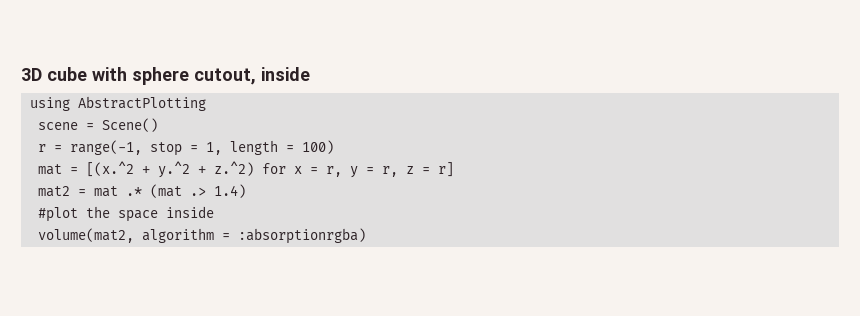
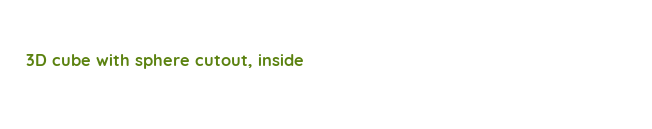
[29,96,206,111] [37,118,158,132] [37,140,334,156] [37,161,454,178] [37,184,246,198] [37,206,214,222] [37,228,366,244] // using AbstractPlotting // scene = Scene() // r = range(-1, stop = 1, length = 100) // mat = [(x.^2 + y.^2 + z.^2) for x = r, y = r, z = r] // mat2 = mat .* (mat .> 1.4) // #plot the space inside // volume(mat2, algorithm = :absorptionrgba) -> (304, 60) none

